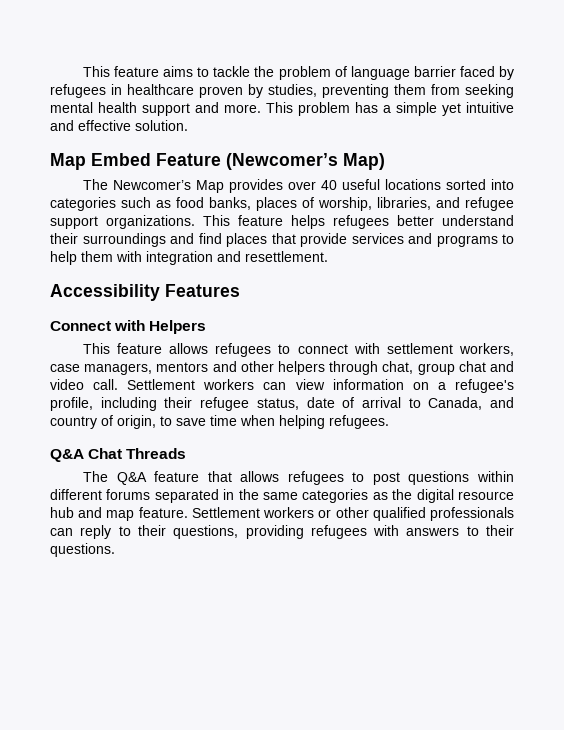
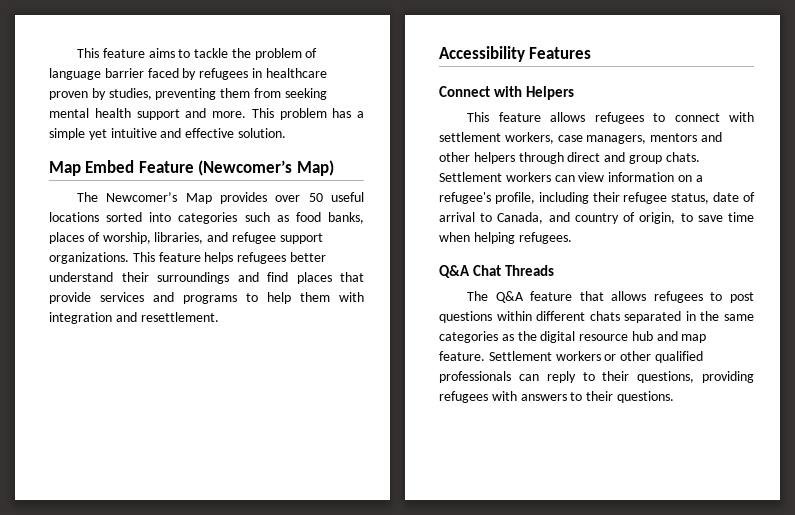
[320,180,337,190] 40 -> [308,193,323,202] 50
[382,361,514,375] [50,379,119,390] chat, group chat and video call. -> [567,152,700,164] direct and group chats.
[106,489,151,500] forums -> [589,311,620,321] chats

